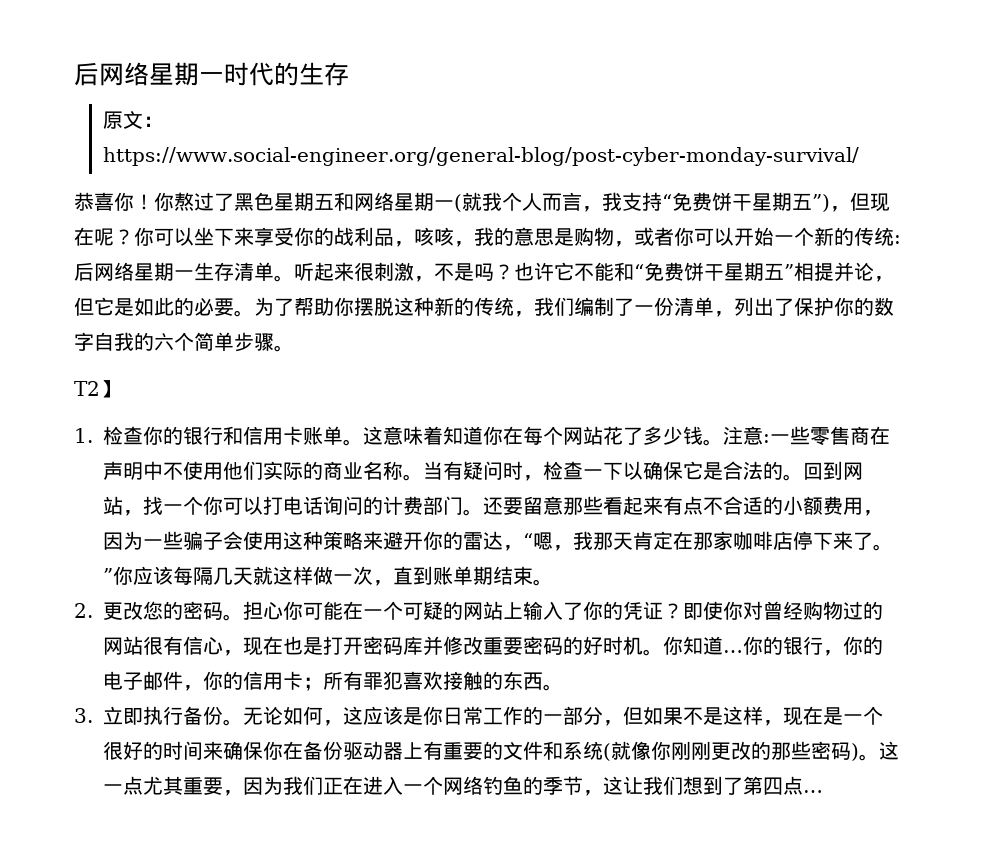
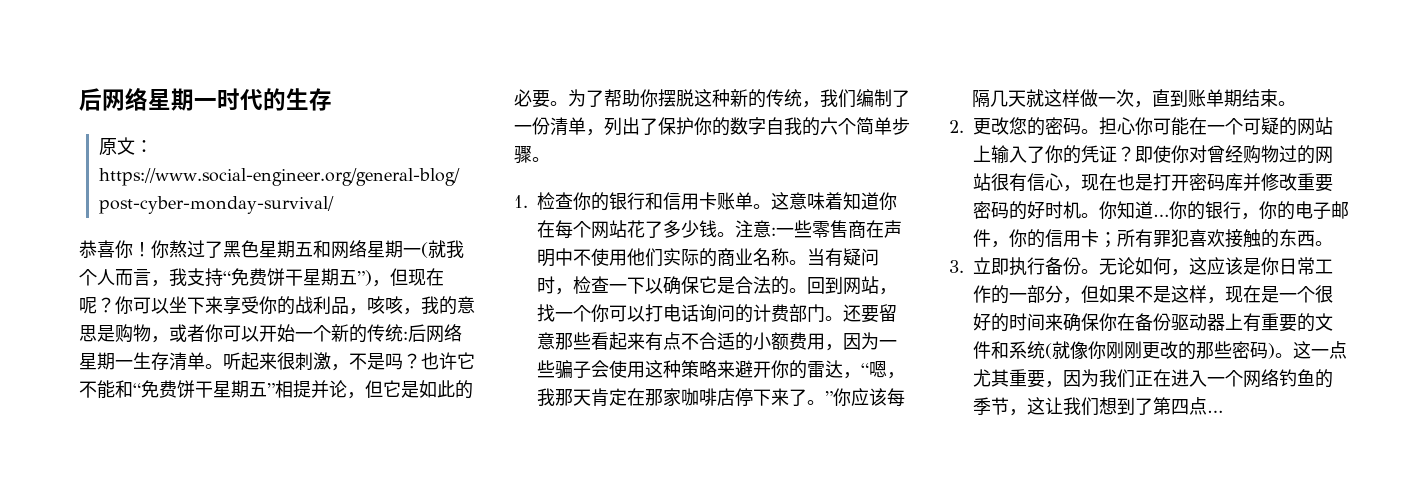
[74,380,120,398] // T2】 -> (550, 159) none

